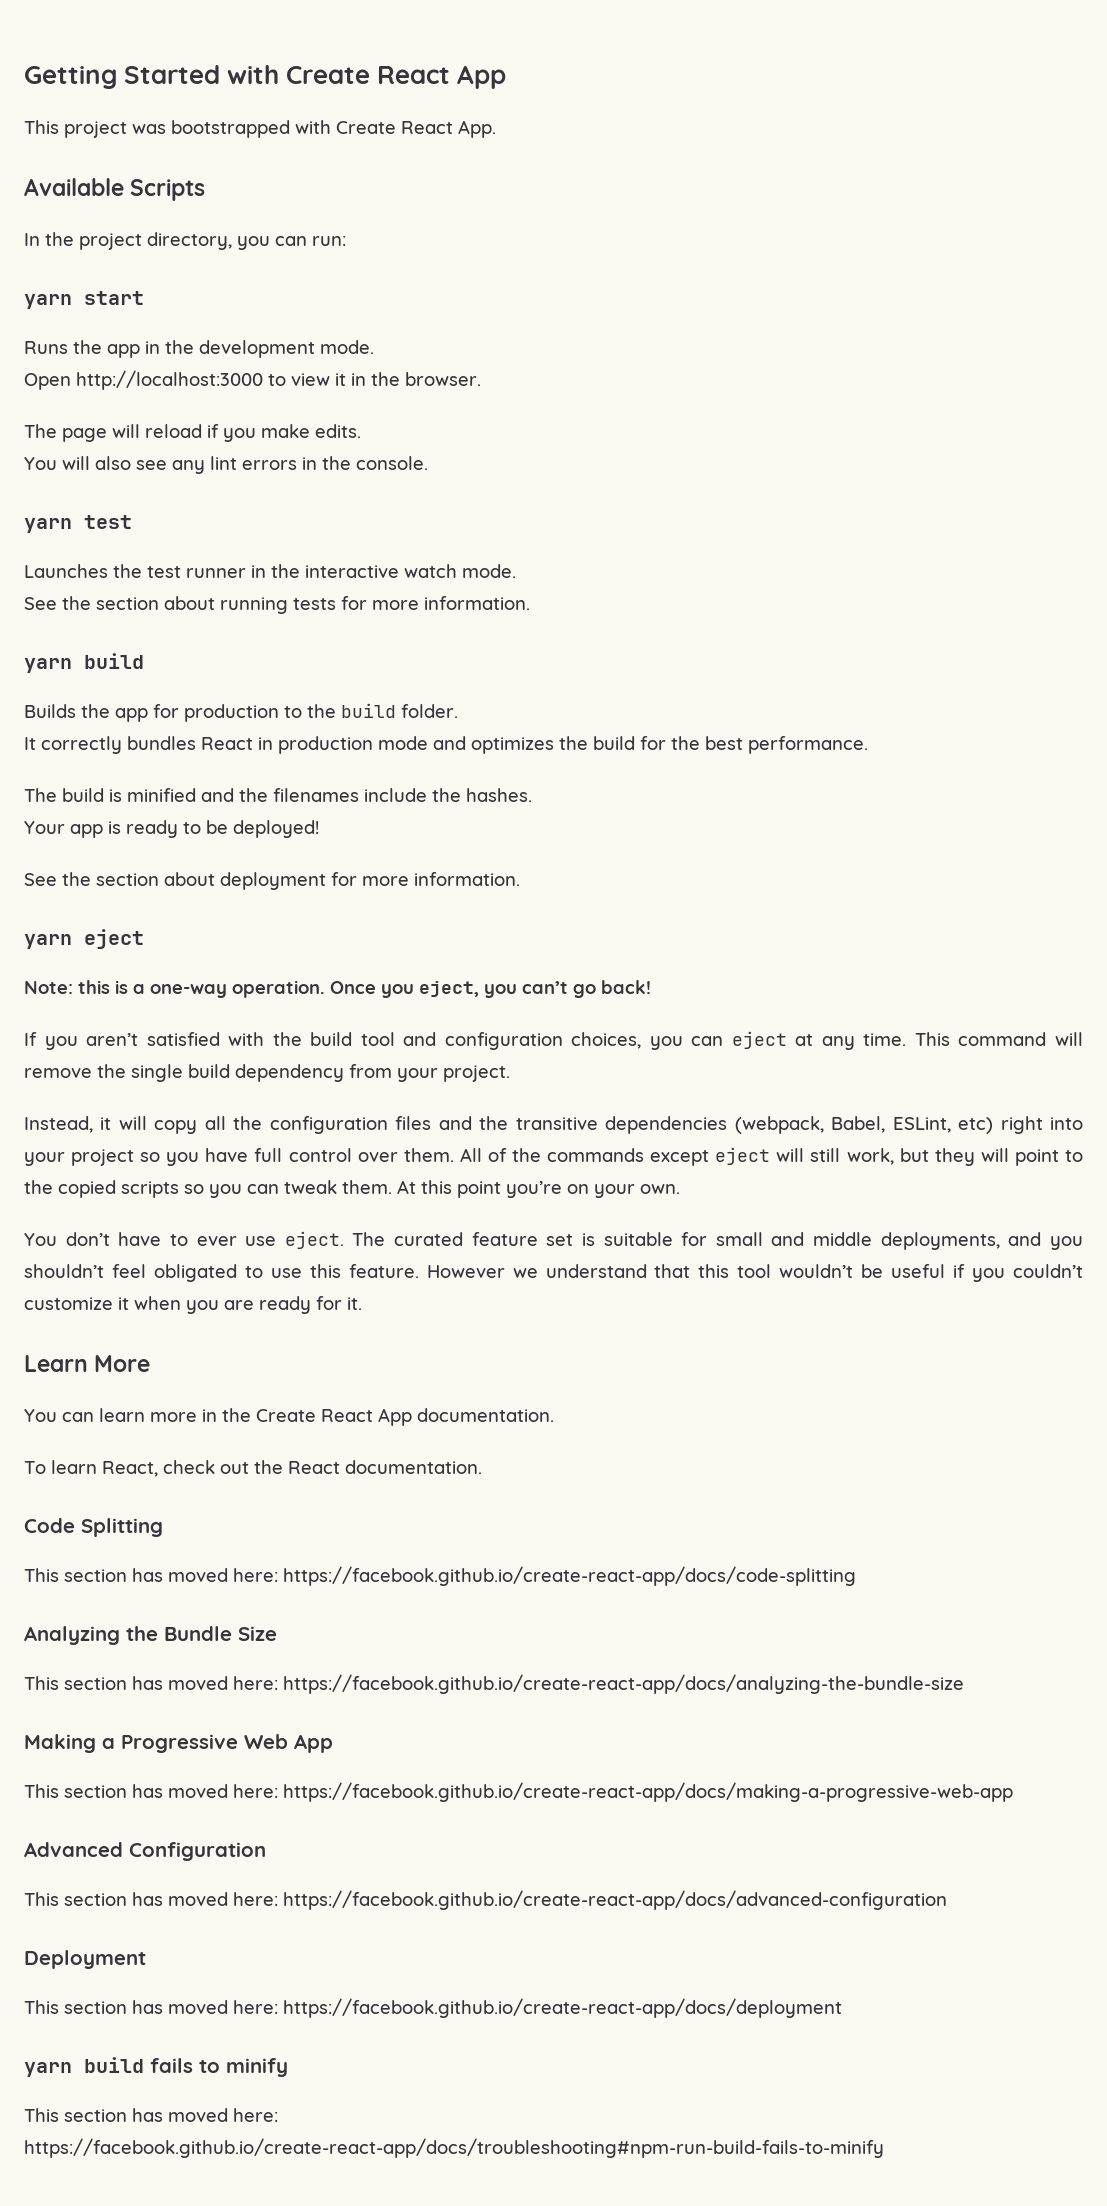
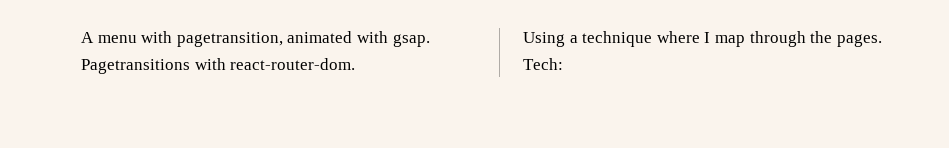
[24,65,507,89] [24,120,496,138] [24,178,206,201] [24,232,346,250] [24,291,144,309] [24,340,374,358] [24,370,481,390] [24,424,361,442] [24,456,428,474] [24,515,132,533] [24,564,516,578] [24,596,530,614] [24,653,144,673] [24,703,458,722] [24,736,868,754] [24,788,532,802] [24,820,319,838] [24,872,520,890] [24,929,144,949] [24,980,651,998] [24,1031,1083,1050] [24,1064,510,1082] [24,1116,1084,1134] [24,1147,1083,1166] [24,1180,680,1198] [24,1231,1084,1250] [24,1264,1084,1282] [24,1296,362,1314] [24,1355,151,1372] [24,1408,554,1426] [24,1460,482,1477] [24,1518,163,1537] [24,1566,856,1586] [24,1626,277,1645] [24,1674,964,1694] [24,1734,333,1753] [24,1782,1013,1802] [24,1842,266,1861] [24,1890,947,1910] [24,1950,146,1969] [24,1998,842,2018] [24,2057,288,2077] [24,2108,278,2122] [24,2138,884,2158] Getting Started with Create React App // This project was bootstrapped with Create React App. // Available Scripts // In the project directory, you can run: // yarn start // Runs the app in the development mode. // Open http://localhost:3000 to view it in the browser. // The page will reload if you make edits. // You will also see any lint errors in the console. // yarn test // Launches the test runner in the interactive watch mode. // See the section about running tests for more information. // yarn build // Builds the app for production to the build folder. // It correctly bundles React in production mode and optimizes the build for the best performance. // The build is minified and the filenames include the hashes. // Your app is ready to be deployed! // See the section about deployment for more information. // yarn eject // Note: this is a one-way operation. Once you eject, you can’t go back! // If you aren’t satisfied with the build tool and configuration choices, you can eject at any time. This command will remove the single build dependency from your project. // Instead, it will copy all the configuration files and the transitive dependencies (webpack, Babel, ESLint, etc) right into your project so you have full control over them. All of the commands except eject will still work, but they will point to the copied scripts so you can tweak them. At this point you’re on your own. // You don’t have to ever use eject. The curated feature set is suitable for small and middle deployments, and you shouldn’t feel obligated to use this feature. However we understand that this tool wouldn’t be useful if you couldn’t customize it when you are ready for it. // Learn More // You can learn more in the Create React App documentation. // To learn React, check out the React documentation. // Code Splitting // This section has moved here: https://facebook.github.io/create-react-app/docs/code-splitting // Analyzing the Bundle Size // This section has moved here: https://facebook.github.io/create-react-app/docs/analyzing-the-bundle-size // Making a Progressive Web App // This section has moved here: https://facebook.github.io/create-react-app/docs/making-a-progressive-web-app // Advanced Configuration // This section has moved here: https://facebook.github.io/create-react-app/docs/advanced-configuration // Deployment // This section has moved here: https://facebook.github.io/create-react-app/docs/deployment // yarn build fails to minify // This section has moved here: https://facebook.github.io/create-react-app/docs/troubleshooting#npm-run-build-fails-to-minify -> [81,31,430,47] [81,58,356,74] [523,31,882,47] [523,58,563,70] A menu with pagetransition, animated with gsap. // Pagetransitions with react-router-dom. // Using a technique where I map through the pages. // Tech:

